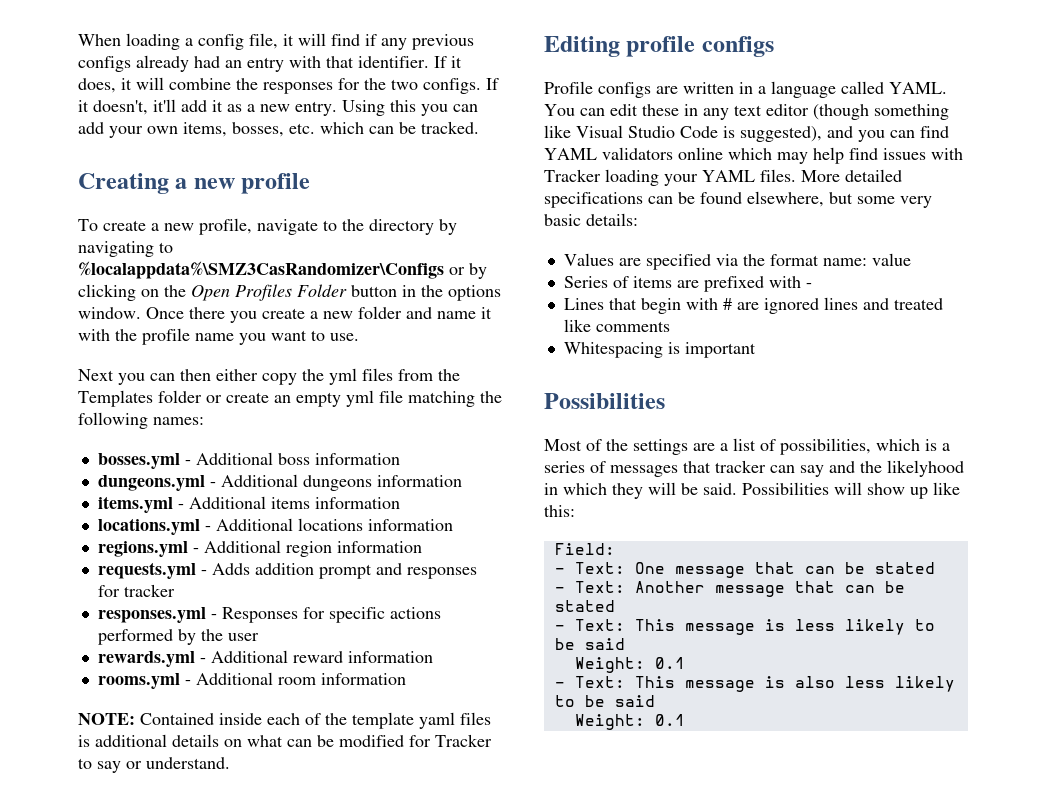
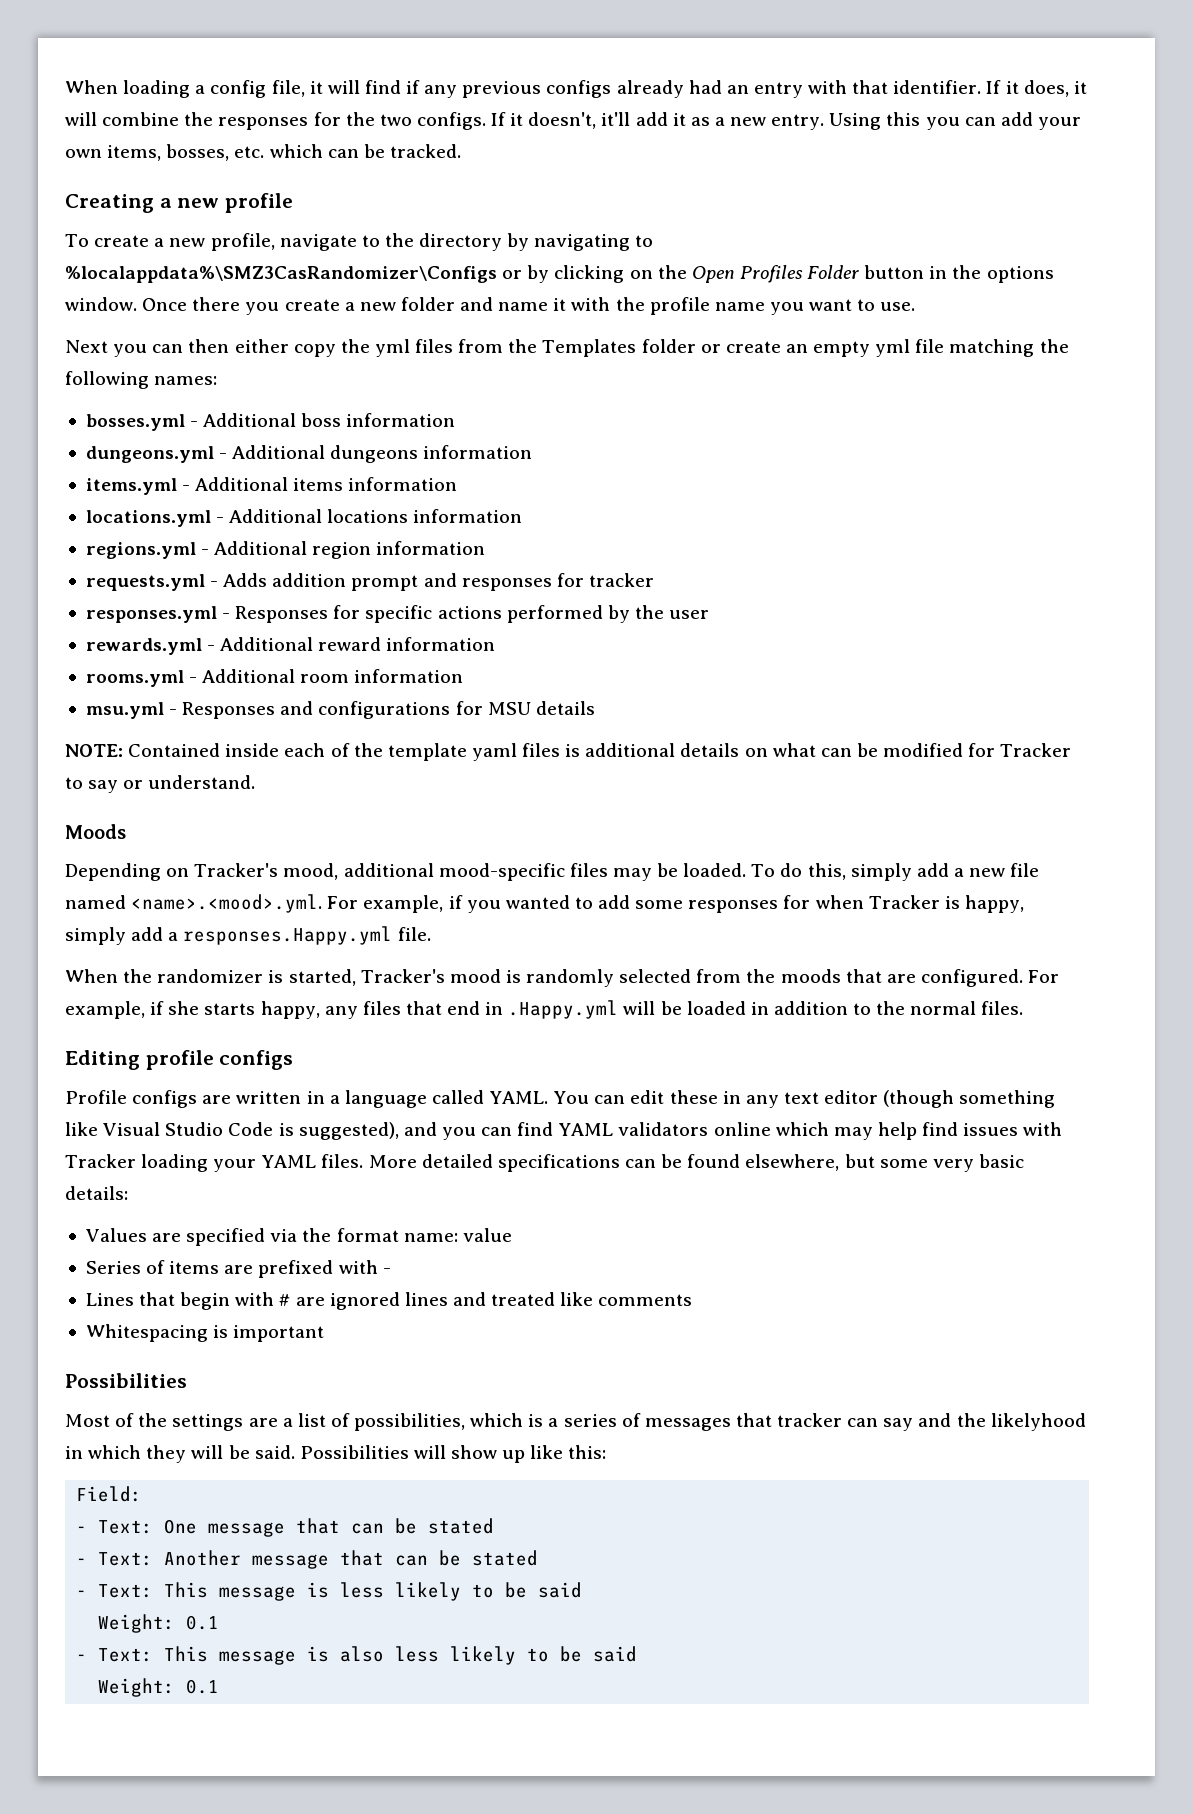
(406, 679) none -> [85,701,595,719] // msu.yml - Responses and configurations for MSU details
(230, 763) none -> [65,824,126,839] [65,863,1040,881] [65,894,1024,913] [65,926,431,945] [65,969,1060,987] [65,1000,1024,1019] // Moods // Depending on Tracker's mood, additional mood-specific files may be loaded. To do this, simply add a new file named <name>.<mood>.yml. For example, if you wanted to add some responses for when Tracker is happy, simply add a responses.Happy.yml file. // When the randomizer is started, Tracker's mood is randomly selected from the moods that are configured. For example, if she starts happy, any files that end in .Happy.yml will be loaded in addition to the normal files.

